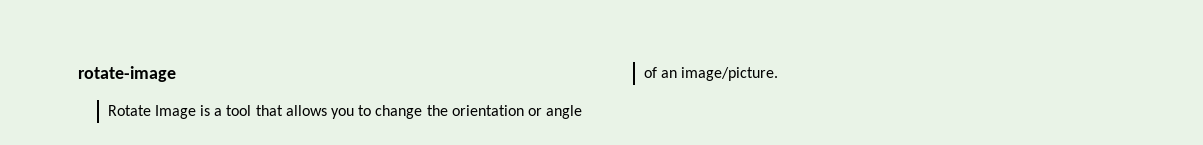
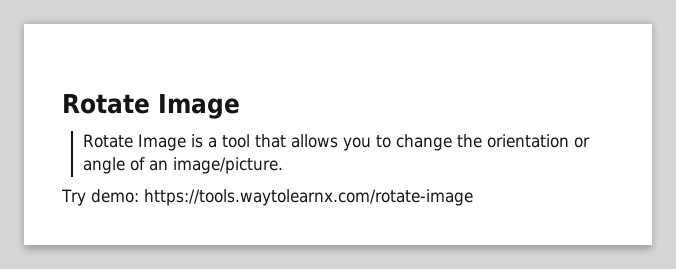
[78,66,176,82] rotate-image -> [62,94,240,119] Rotate Image
(779, 74) none -> [61,189,473,206] // Try demo: https://tools.waytolearnx.com/rotate-image

